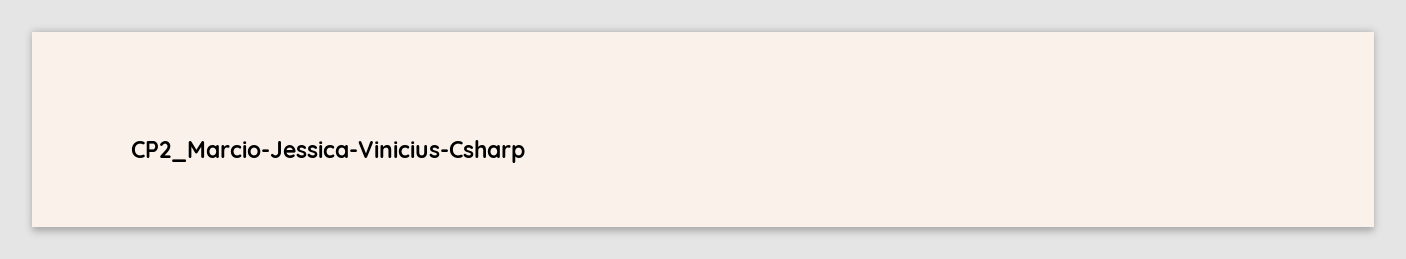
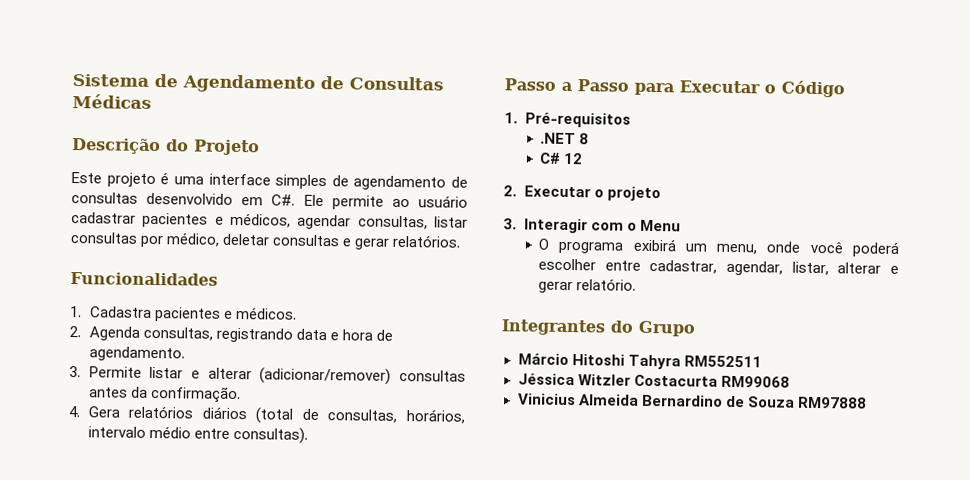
[131,140,525,163] CP2_Marcio-Jessica-Vinicius-Csharp -> [72,74,444,93] [72,94,152,109] [72,138,260,156] [71,172,468,191] [71,192,469,210] [71,212,468,230] [70,232,462,250] [70,272,218,286] [70,306,297,322] [69,326,393,343] [88,346,185,362] [69,366,466,385] [88,385,241,404] [68,405,465,424] [87,425,308,444] [504,78,845,98] [504,112,631,128] [540,132,590,145] [539,152,584,165] [503,185,661,202] [503,218,681,234] [538,238,900,257] [538,258,899,276] [538,278,637,294] [501,319,696,337] [517,353,762,370] [517,373,790,388] [517,393,867,409] Sistema de Agendamento de Consultas Médicas // Descrição do Projeto // Este projeto é uma interface simples de agendamento de consultas desenvolvido em C#. Ele permite ao usuário cadastrar pacientes e médicos, agendar consultas, listar consultas por médico, deletar consultas e gerar relatórios. // Funcionalidades // 1. Cadastra pacientes e médicos. // 2. Agenda consultas, registrando data e hora de agendamento. // 3. Permite listar e alterar (adicionar/remover) consultas antes da confirmação. // 4. Gera relatórios diários (total de consultas, horários, intervalo médio entre consultas). // Passo a Passo para Executar o Código // 1. Pré-requisitos // .NET 8 // C# 12 // 2. Executar o projeto // 3. Interagir com o Menu // O programa exibirá um menu, onde você poderá escolher entre cadastrar, agendar, listar, alterar e gerar relatório. // Integrantes do Grupo // Márcio Hitoshi Tahyra RM552511 // Jéssica Witzler Costacurta RM99068 // Vinicius Almeida Bernardino de Souza RM97888

